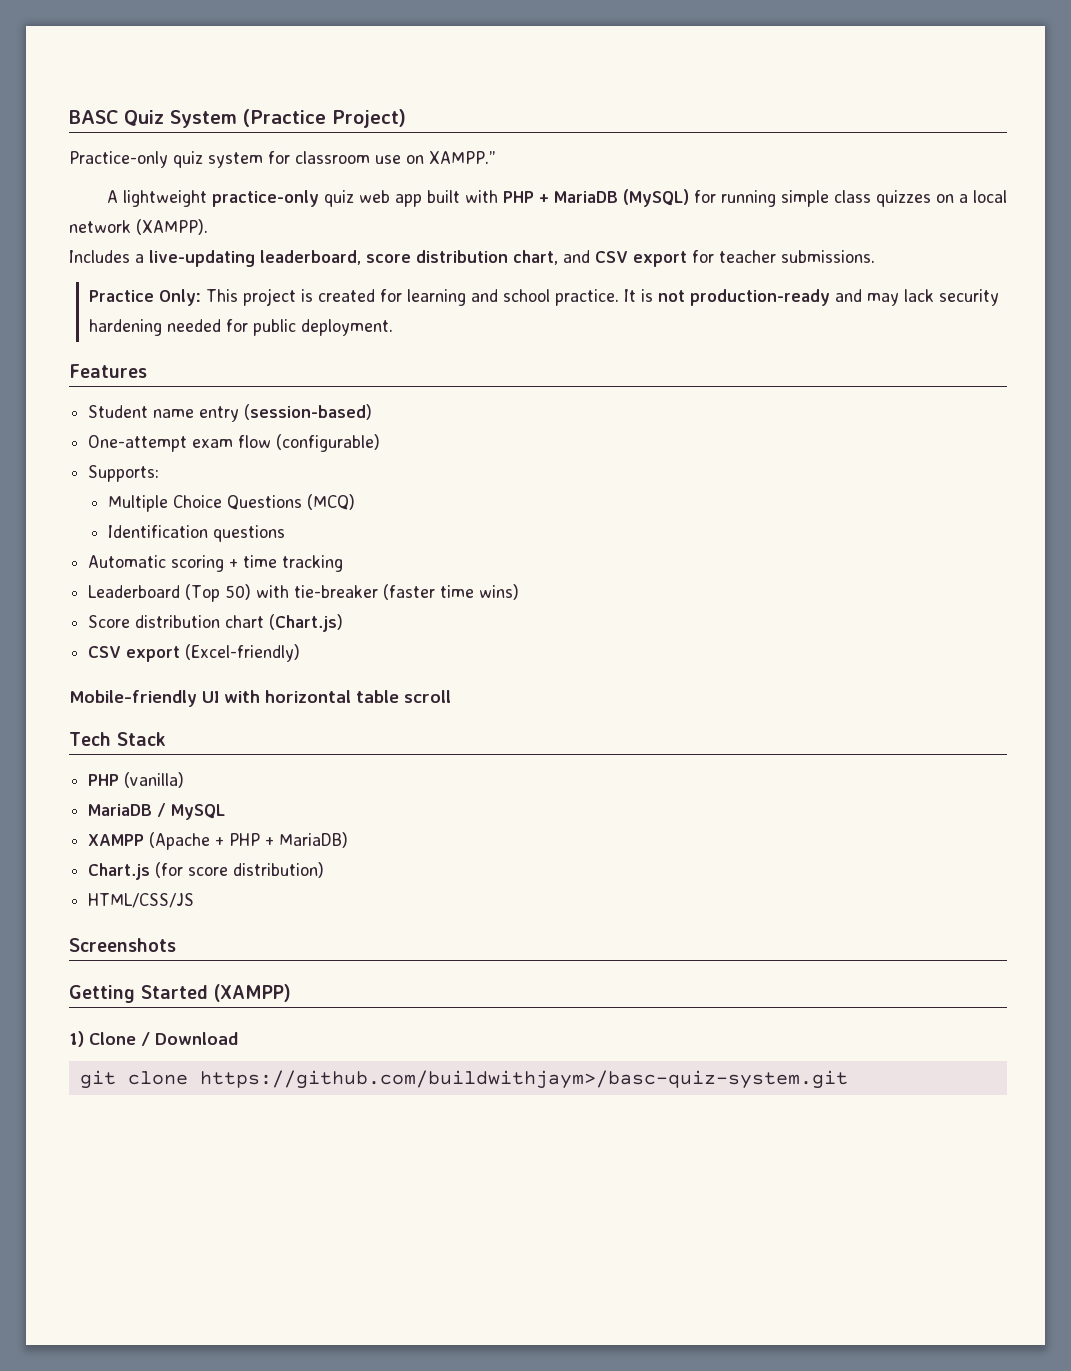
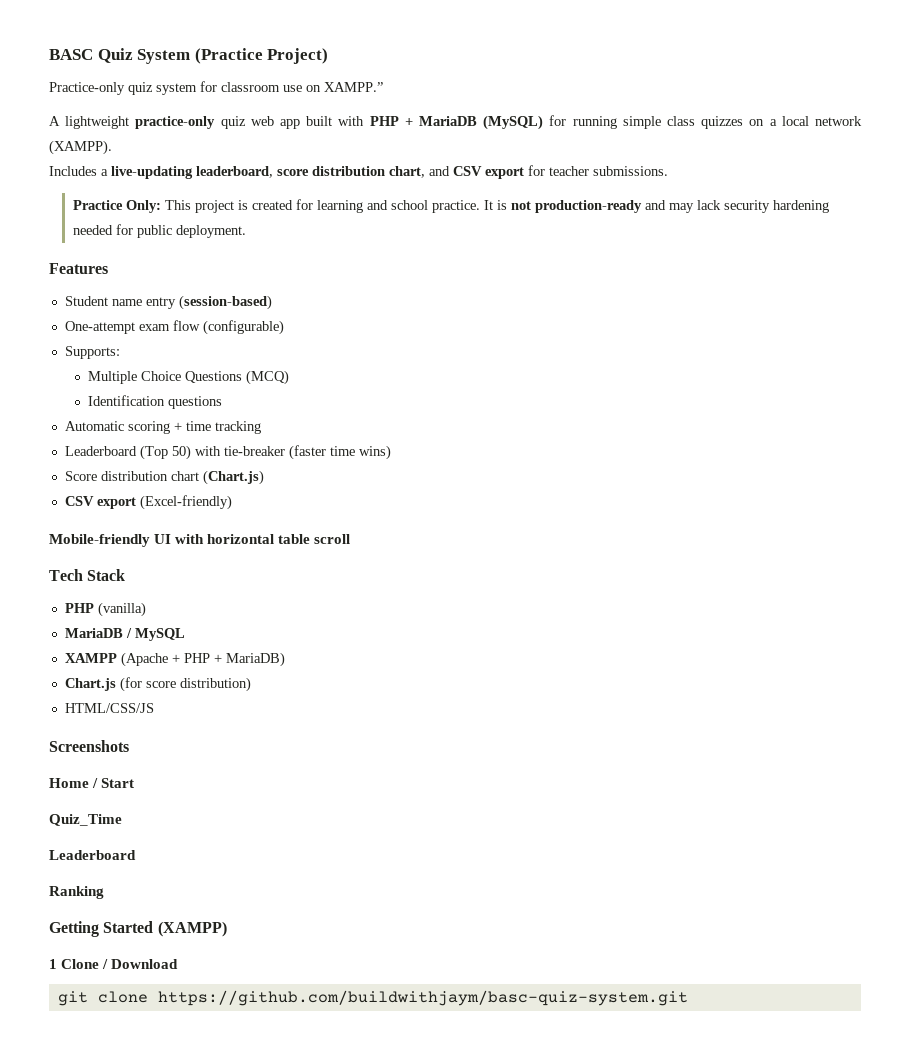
(176, 945) none -> [49,778,135,788] [49,814,122,826] [49,850,136,860] [49,886,104,899] // Home / Start // Quiz_Time // Leaderboard // Ranking
[69,1031,84,1047] 1) -> [49,959,57,969] 1
[199,1070,848,1089] https://github.com/buildwithjaym>/basc-quiz-system.git -> [157,990,688,1006] https://github.com/buildwithjaym/basc-quiz-system.git

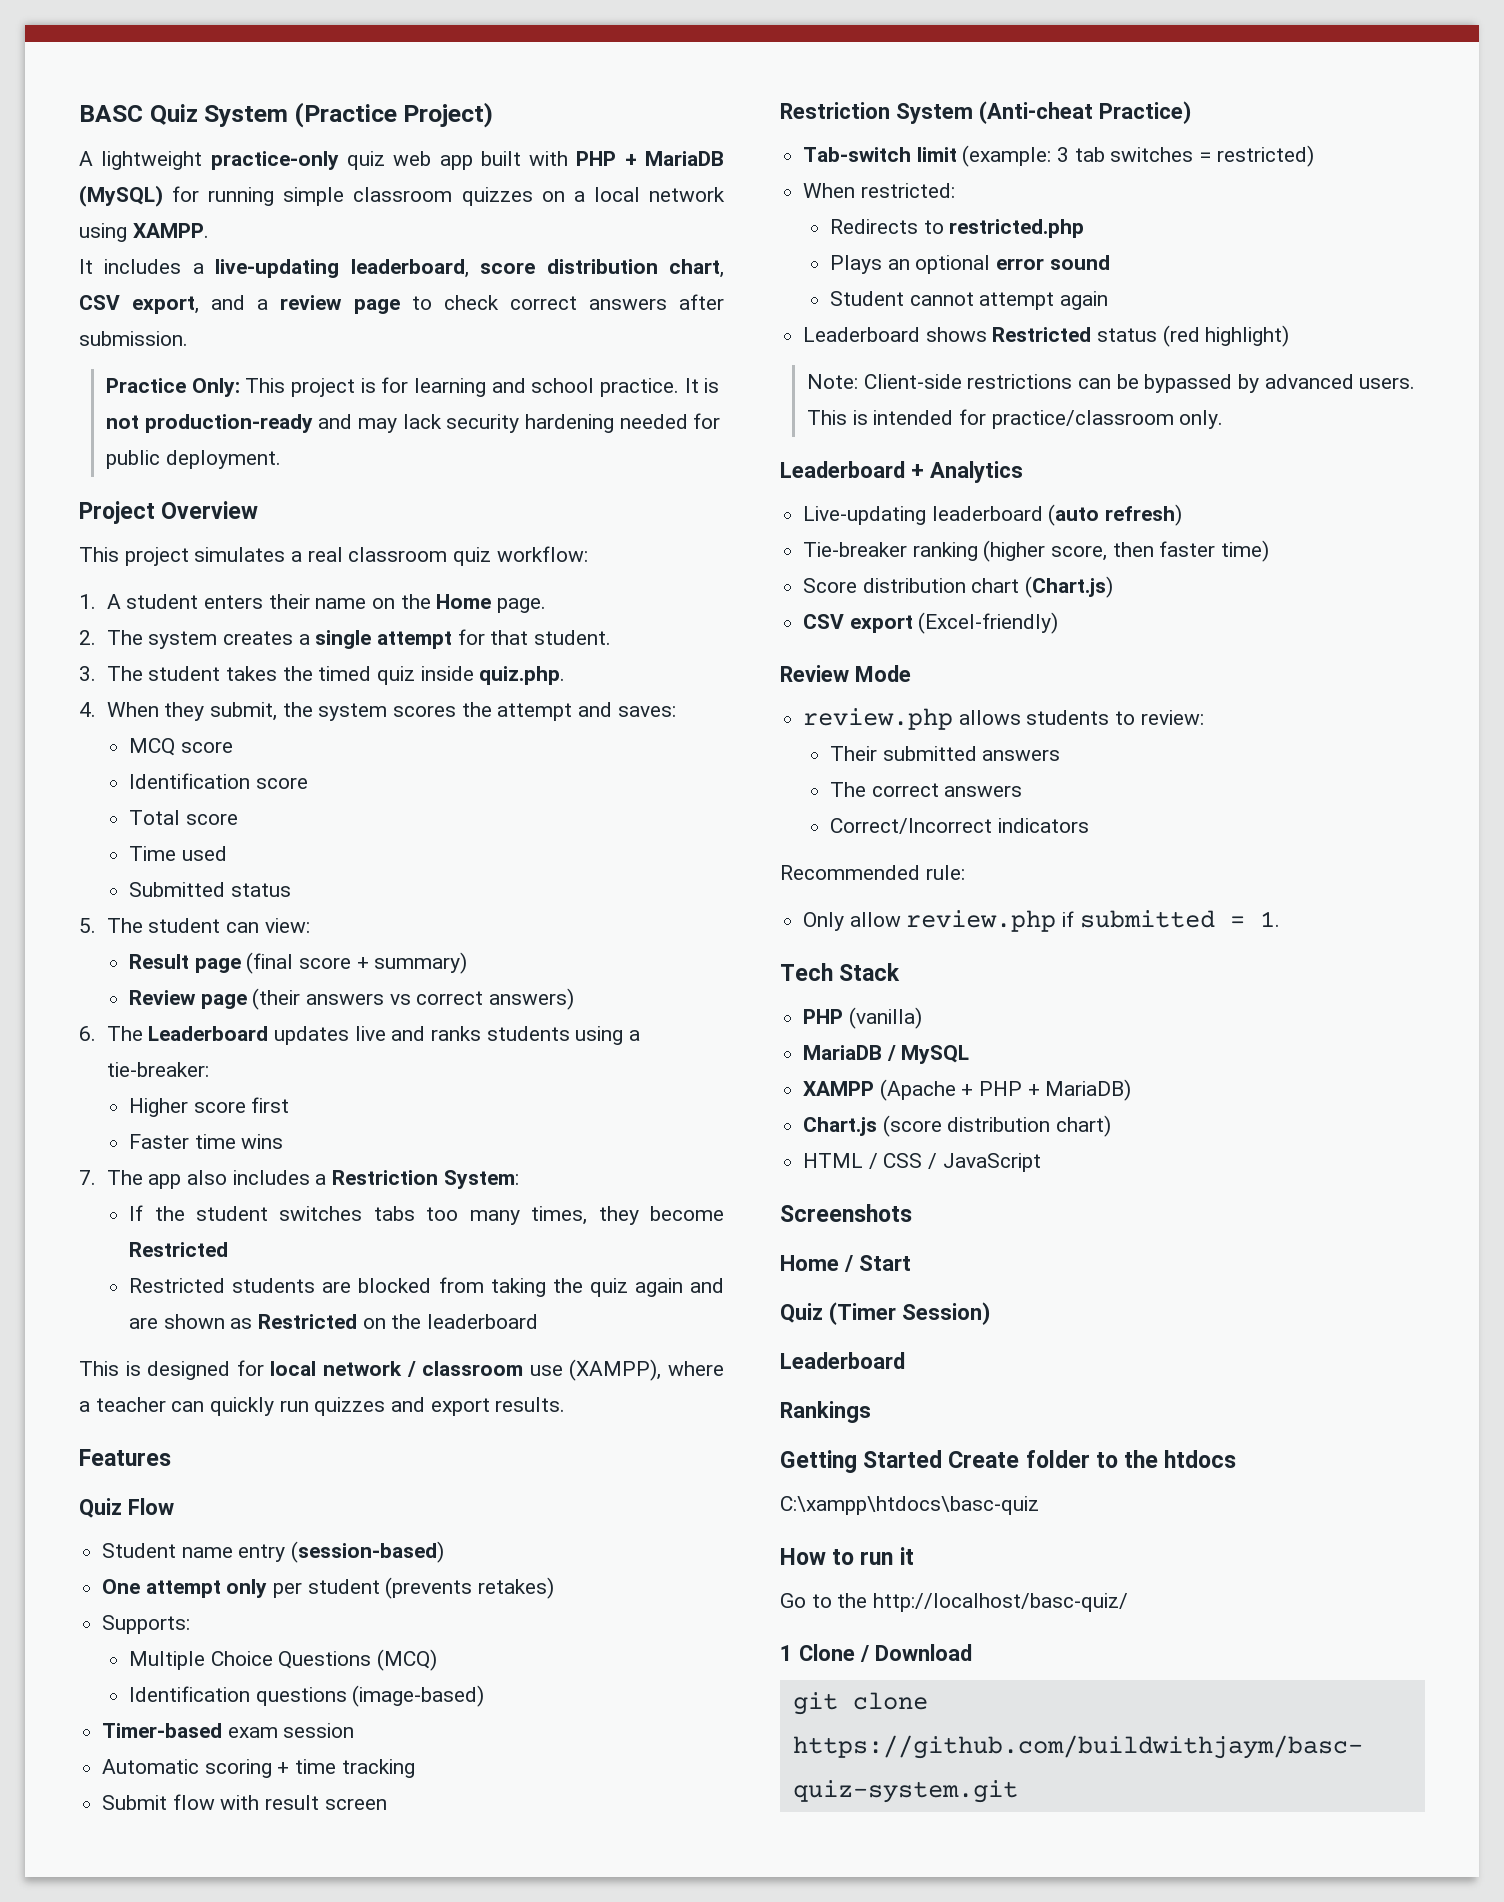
[49,81,383,95] // Practice-only quiz system for classroom use on XAMPP.” -> (494, 115) none
[667,116,695,126] class -> [353,187,453,202] classroom
[49,140,112,155] [49,166,97,176] (XAMPP). // Includes -> [79,223,209,242] [79,259,182,274] using XAMPP. // It includes
[429,165,668,179] and CSV export for teacher submissions. -> [79,294,725,314] [79,331,188,346] CSV export, and a review page to check correct answers after submission.
[251,200,293,210] created -> (376, 385) none
(246, 231) none -> [79,501,259,524] [79,546,588,566] [79,594,546,613] [79,629,611,649] [79,666,566,685] [79,702,676,721] [129,738,233,756] [129,773,308,789] [129,810,238,825] [129,846,227,861] [129,882,291,897] [79,918,310,933] [129,952,468,974] [129,988,575,1010] [79,1026,640,1045] [106,1062,209,1077] [129,1097,290,1117] [129,1134,284,1149] [79,1170,519,1189] [129,1205,724,1225] [129,1242,229,1257] [129,1277,724,1297] [129,1314,539,1329] [79,1359,725,1381] [79,1397,566,1416] // Project Overview // This project simulates a real classroom quiz workflow: // 1. A student enters their name on the Home page. // 2. The system creates a single attempt for that student. // 3. The student takes the timed quiz inside quiz.php. // 4. When they submit, the system scores the attempt and saves: // MCQ score // Identification score // Total score // Time used // Submitted status // 5. The student can view: // Result page (final score + summary) // Review page (their answers vs correct answers) // 6. The Leaderboard updates live and ranks students using a tie-breaker: // Higher score first // Faster time wins // 7. The app also includes a Restriction System: // If the student switches tabs too many times, they become Restricted // Restricted students are blocked from taking the quiz again and are shown as Restricted on the leaderboard // This is designed for local network / classroom use (XAMPP), where a teacher can quickly run quizzes and export results.
(108, 268) none -> [79,1498,174,1518] // Quiz Flow
[64,320,284,335] One-attempt exam flow (configurable) -> [102,1577,555,1599] One attempt only per student (prevents retakes)
(223, 402) none -> [352,1685,485,1707] [102,1723,355,1738] (image-based) // Timer-based exam session
[64,445,391,460] Leaderboard (Top 50) with tie-breaker (faster time wins) -> [102,1794,387,1810] [780,101,1191,124] [803,145,1314,167] [803,183,955,198] [830,219,1085,238] [830,255,1110,274] [830,291,1109,310] [803,325,1290,347] [807,374,1416,393] [807,409,1224,429] [780,461,1023,483] [803,504,1183,526] [803,540,1270,562] Submit flow with result screen // Restriction System (Anti-cheat Practice) // Tab-switch limit (example: 3 tab switches = restricted) // When restricted: // Redirects to restricted.php // Plays an optional error sound // Student cannot attempt again // Leaderboard shows Restricted status (red highlight) // Note: Client-side restrictions can be bypassed by advanced users. This is intended for practice/classroom only. // Leaderboard + Analytics // Live-updating leaderboard (auto refresh) // Tie-breaker ranking (higher score, then faster time)
[49,534,351,547] Mobile-friendly UI with horizontal table scroll -> [780,665,911,682] [803,708,1204,730] [830,746,1061,761] [830,782,1023,797] [830,818,1089,834] [780,865,965,880] [803,910,1280,932] Review Mode // review.php allows students to review: // Their submitted answers // The correct answers // Correct/Incorrect indicators // Recommended rule: // Only allow review.php if submitted = 1.
[119,677,251,692] [64,703,154,713] (for score distribution) // HTML/CSS/JS -> [882,1115,1112,1137] [803,1153,1041,1172] (score distribution chart) // HTML / CSS / JavaScript
[49,814,122,826] Quiz_Time -> [780,1302,990,1325] Quiz (Timer Session)
[49,886,104,899] Ranking -> [780,1401,871,1423] Rankings
[157,921,227,937] (XAMPP) -> [948,1450,1237,1468] [780,1496,1039,1515] [780,1547,914,1565] [780,1593,1129,1612] Create folder to the htdocs // C:\xampp\htdocs\basc-quiz // How to run it // Go to the http://localhost/basc-quiz/

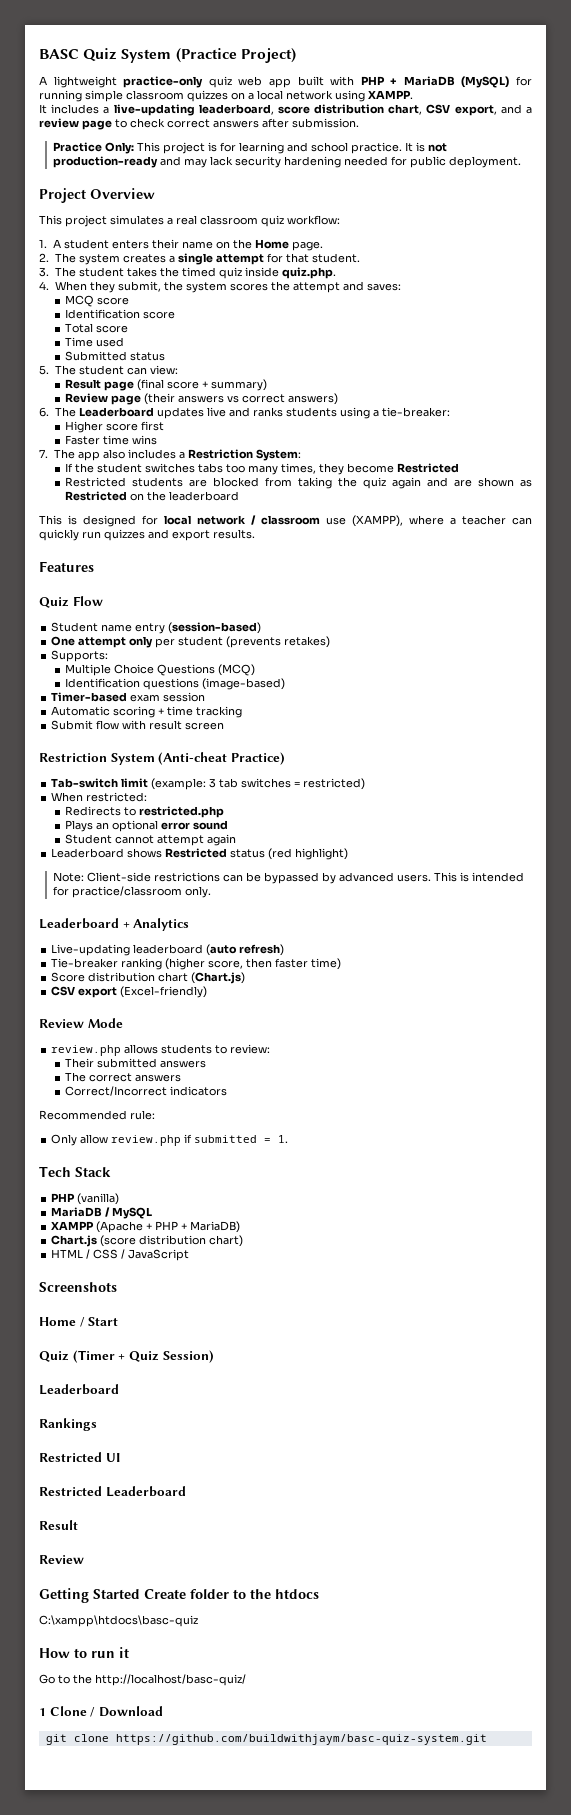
(896, 1313) none -> [118,1351,159,1362] + Quiz
(871, 1412) none -> [39,1452,120,1462] [39,1486,186,1497] [39,1520,78,1530] [39,1555,84,1564] // Restricted UI // Restricted Leaderboard // Result // Review

